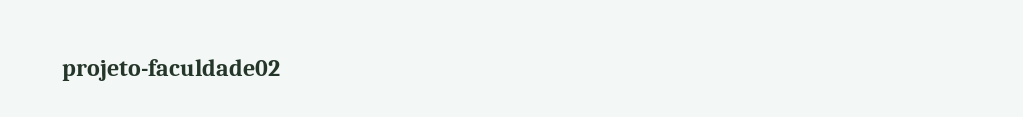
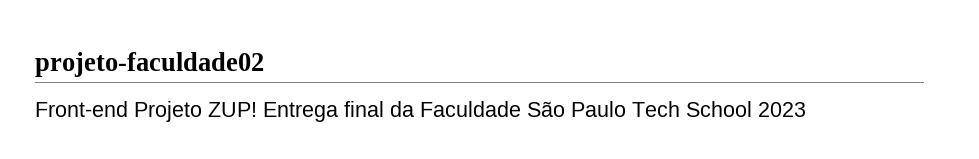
(280, 70) none -> [35,101,806,122] // Front-end Projeto ZUP! Entrega final da Faculdade São Paulo Tech School 2023

